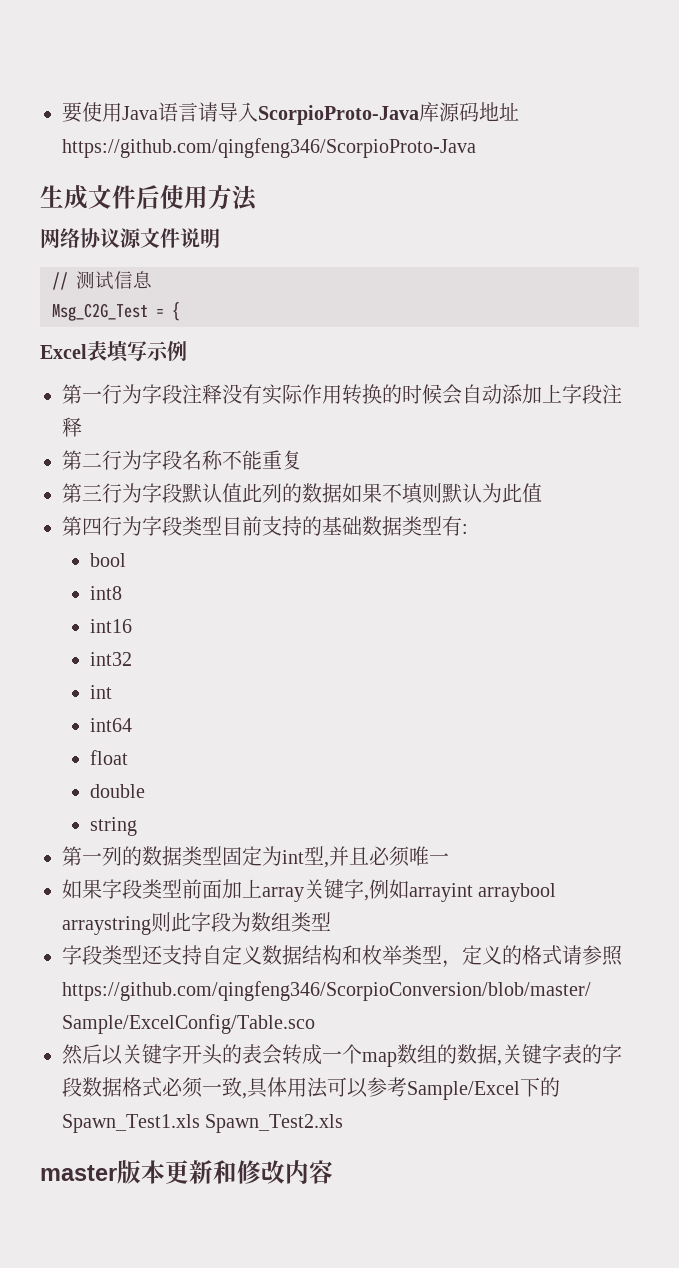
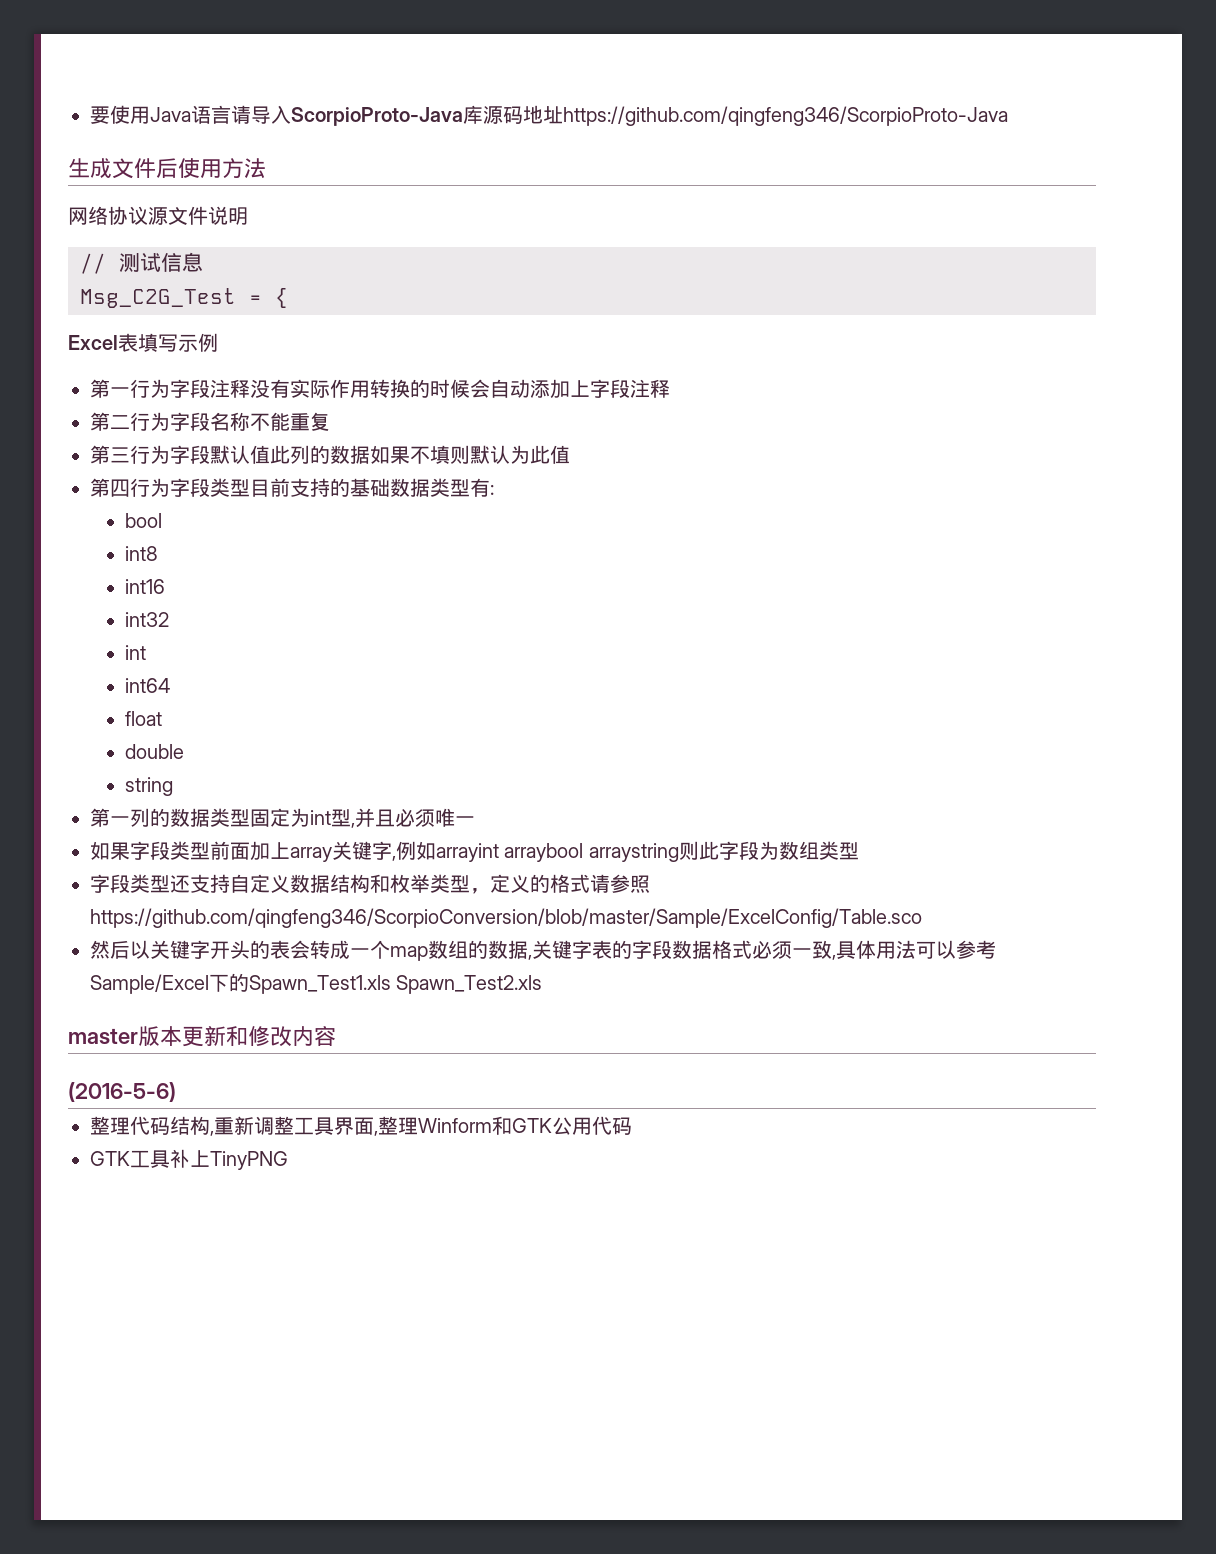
(333, 1172) none -> [68,1082,176,1102] [90,1116,632,1136] [90,1149,288,1170] // (2016-5-6) // 整理代码结构,重新调整工具界面,整理Winform和GTK公用代码 // GTK工具补上TinyPNG

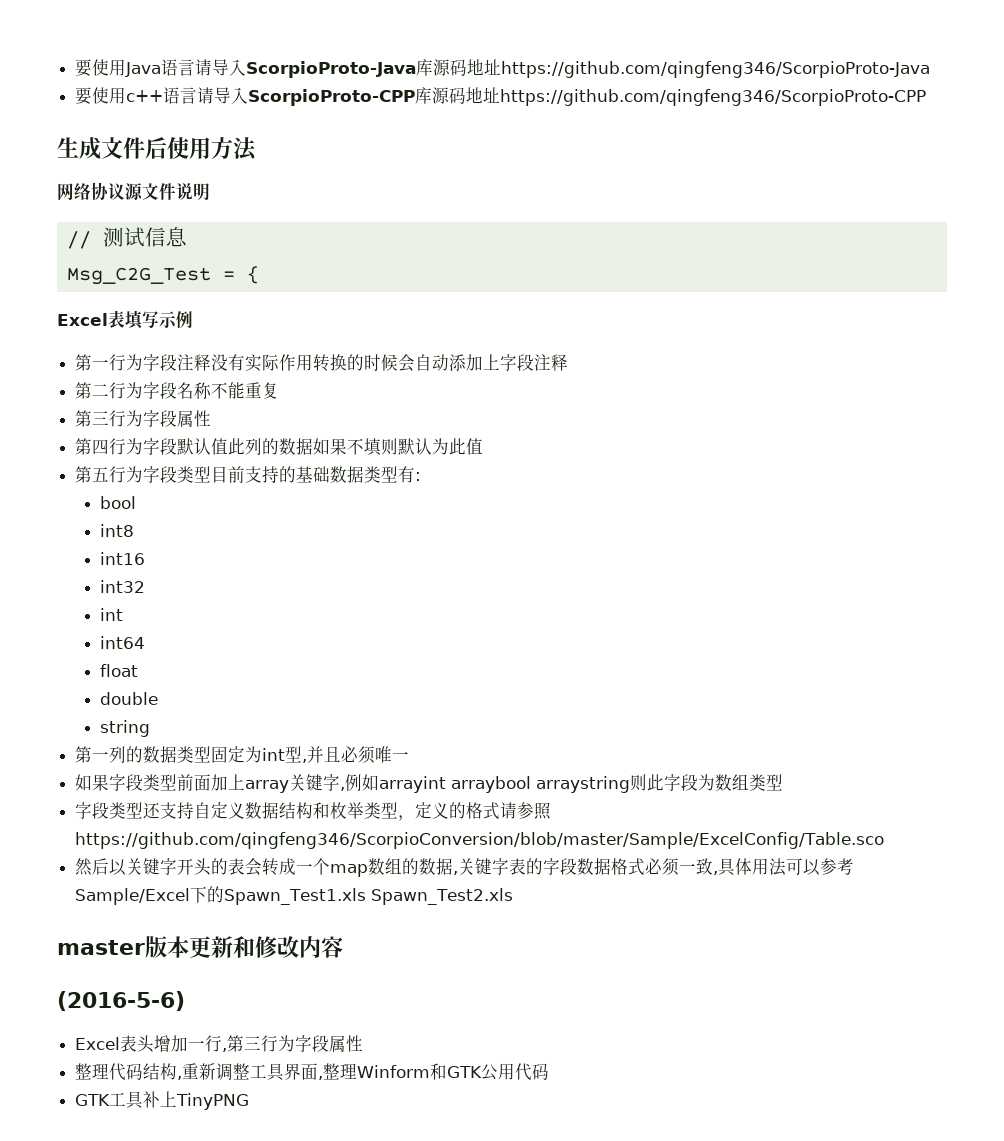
(1008, 116) none -> [75,87,927,106] // 要使用c++语言请导入ScorpioProto-CPP库源码地址https://github.com/qingfeng346/ScorpioProto-CPP
(210, 454) none -> [177,410,212,427] [75,438,178,455] 属性 // 第四行为字段
[110,479,130,497] 四 -> [92,467,110,482] 五
(176, 1092) none -> [75,1035,364,1053] // Excel表头增加一行,第三行为字段属性

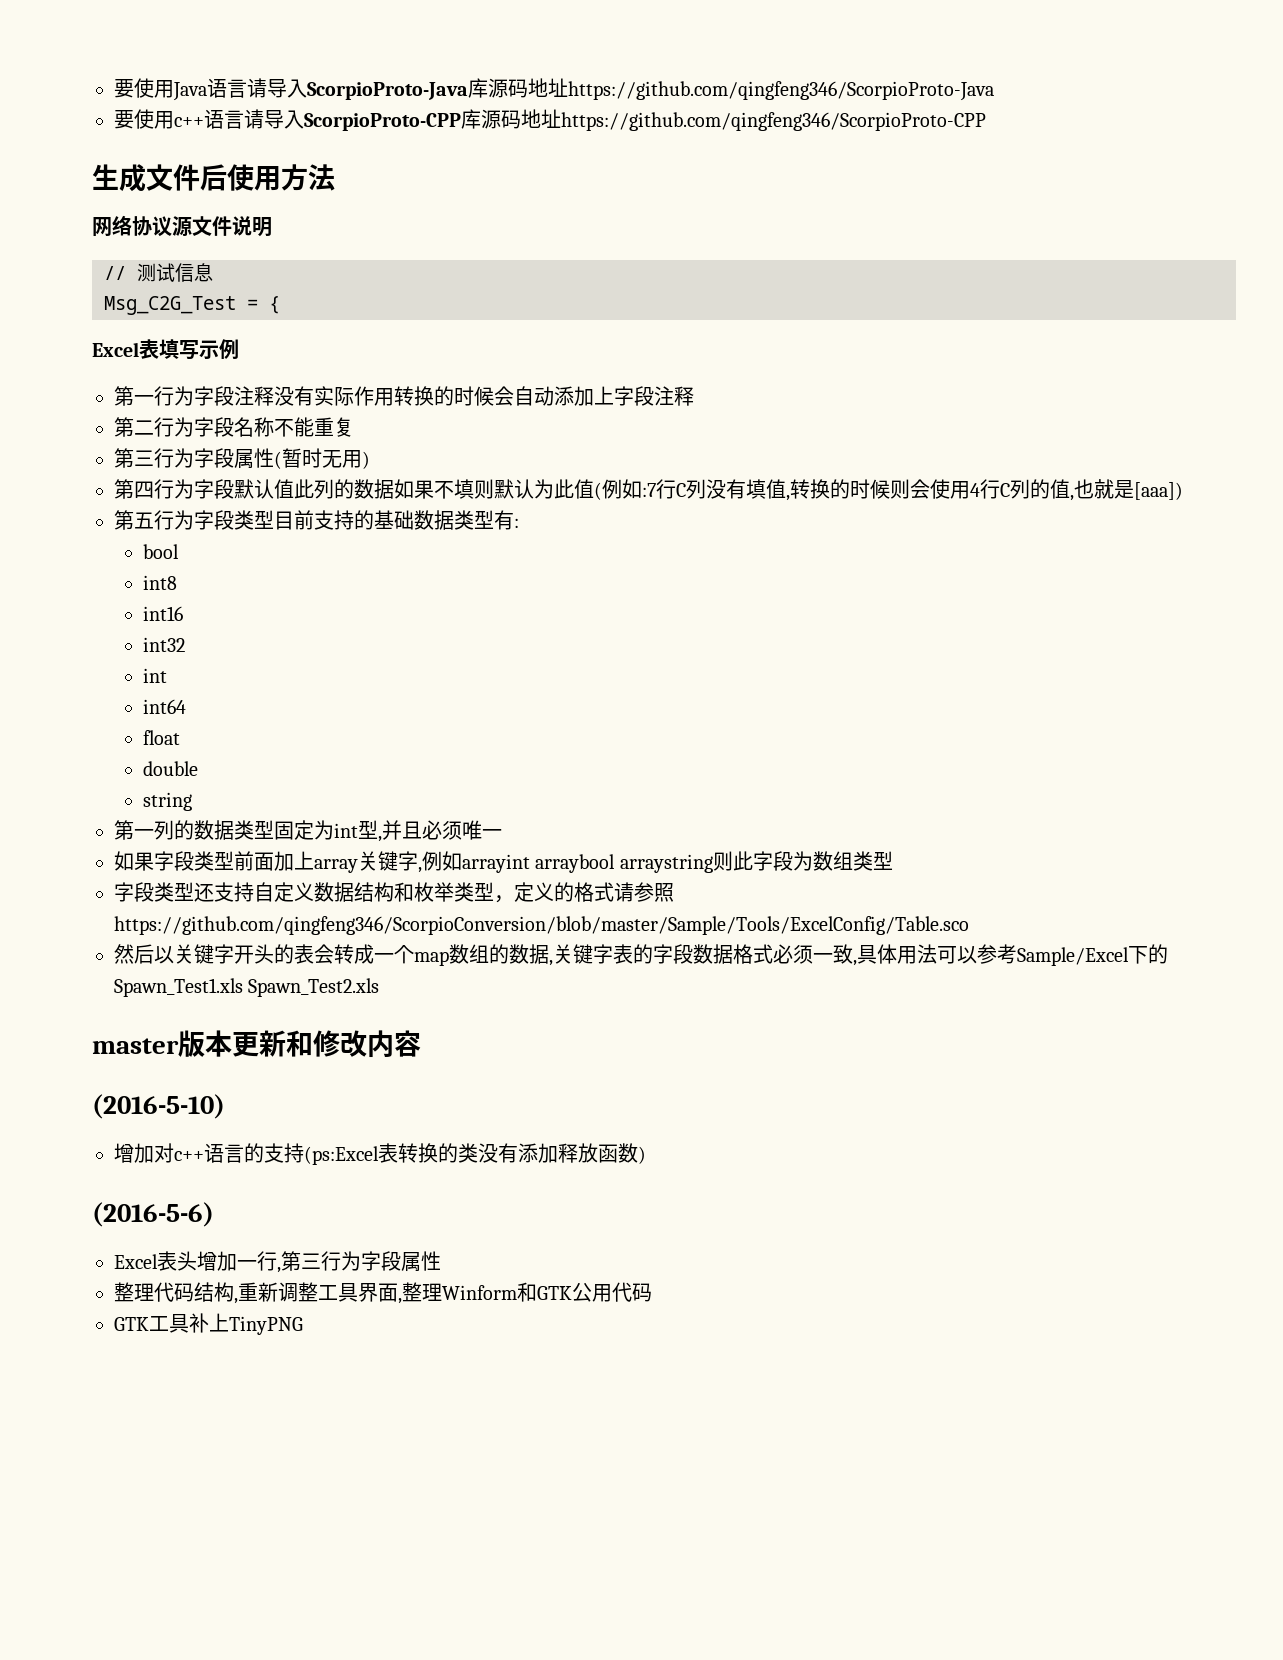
(212, 418) none -> [274,448,370,469] (暂时无用)
(484, 446) none -> [594,479,1183,501] (例如:7行C列没有填值,转换的时候则会使用4行C列的值,也就是[aaa])
[75,832,885,849] https://github.com/qingfeng346/ScorpioConversion/blob/master/Sample/ExcelConfig/Table.sco -> [114,916,969,935] https://github.com/qingfeng346/ScorpioConversion/blob/master/Sample/Tools/ExcelConfig/Table.sco
(343, 947) none -> [92,1094,225,1119] [114,1143,646,1165] // (2016-5-10) // 增加对c++语言的支持(ps:Excel表转换的类没有添加释放函数)

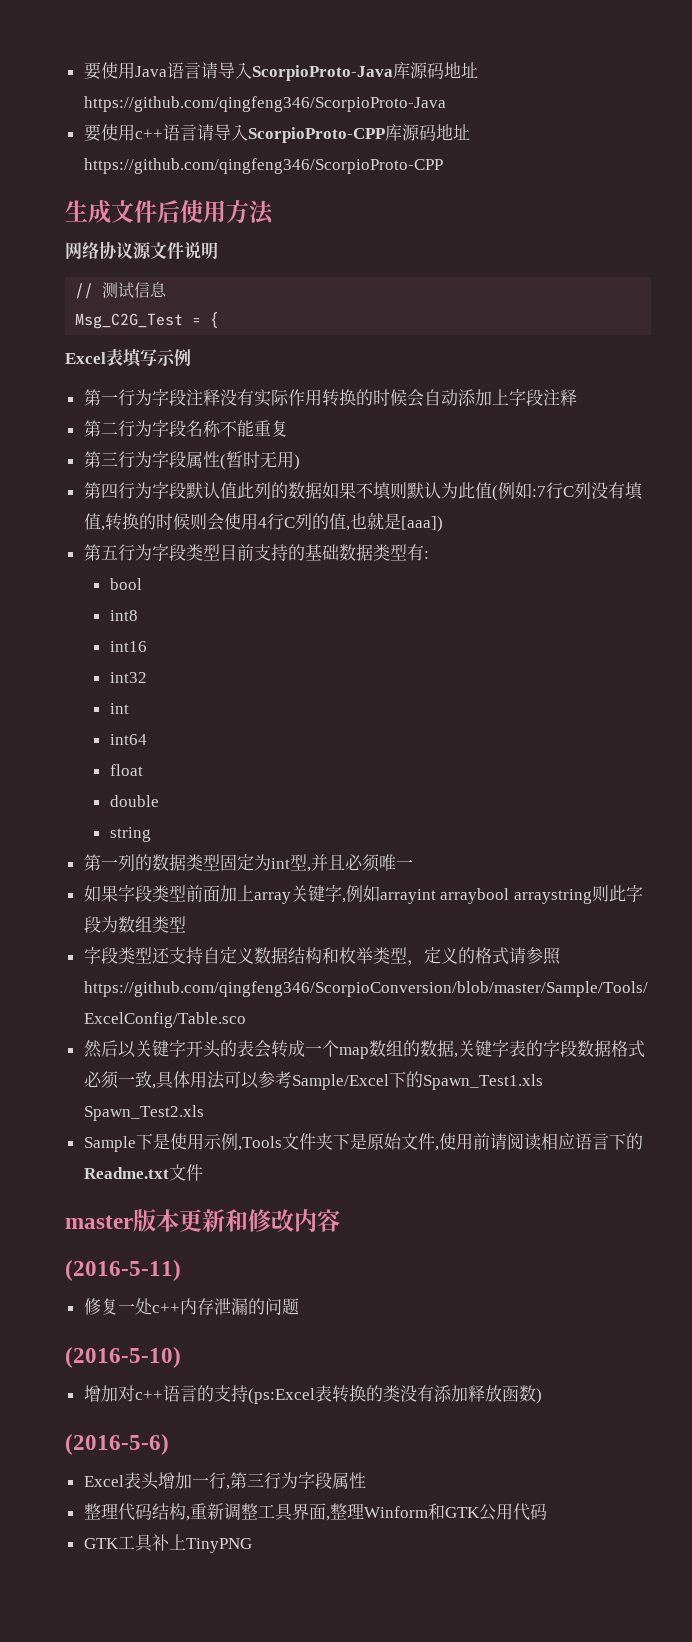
(380, 987) none -> [83,1133,643,1152] [83,1164,203,1181] // Sample下是使用示例,Tools文件夹下是原始文件,使用前请阅读相应语言下的Readme.txt文件
(421, 1043) none -> [65,1260,181,1281] [83,1298,299,1315] // (2016-5-11) // 修复一处c++内存泄漏的问题

